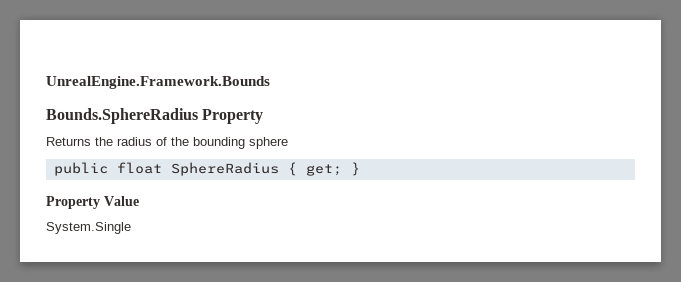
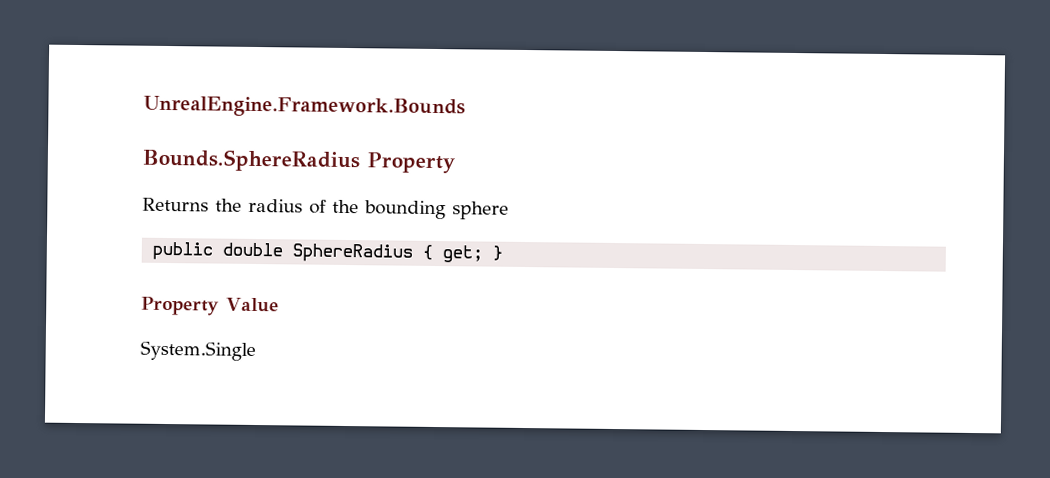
[116,162,162,174] float -> [222,242,284,257] double

